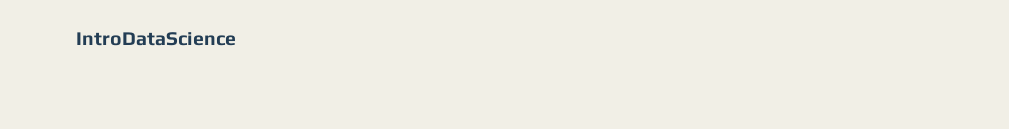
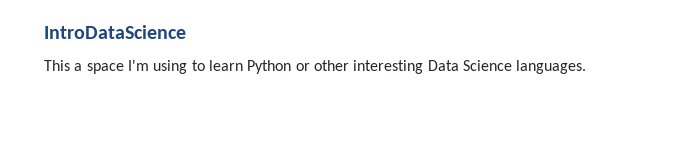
(236, 39) none -> [44,60,587,74] // This a space I'm using to learn Python or other interesting Data Science languages.

